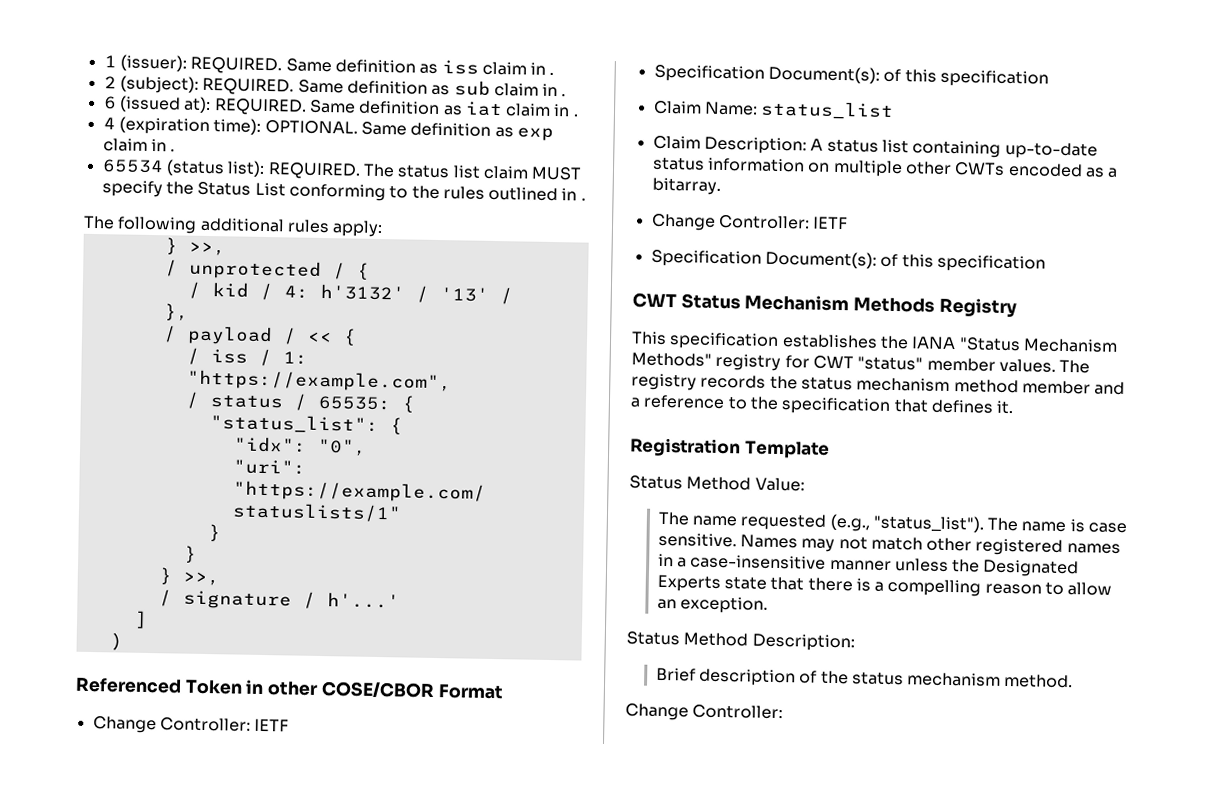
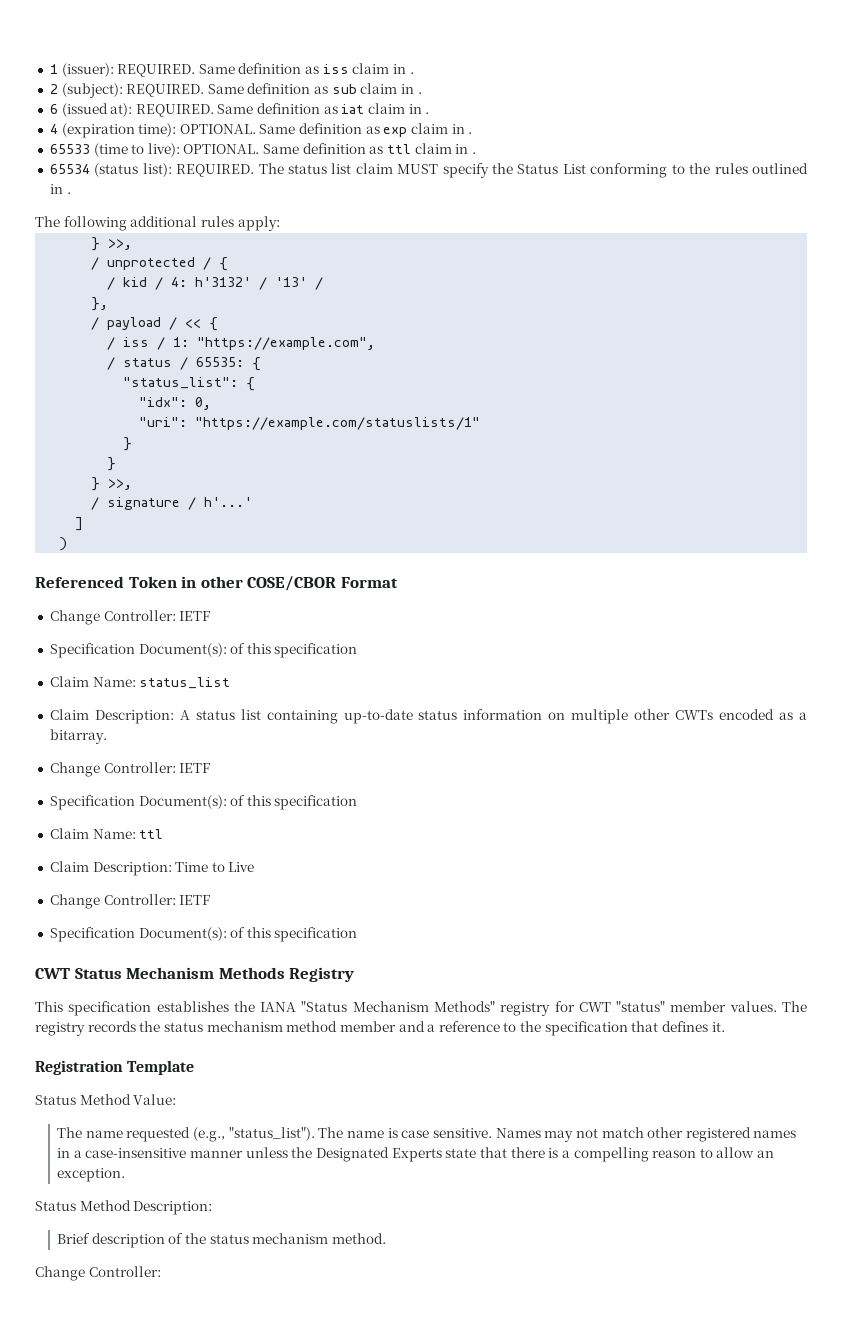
(176, 150) none -> [49,143,476,157] // 65533 (time to live): OPTIONAL. Same definition as ttl claim in .
[316,438,367,456] "0", -> [195,397,212,410] 0,
(1046, 263) none -> [49,828,164,839] [49,861,255,876] [49,894,211,909] [49,927,358,942] // Claim Name: ttl // Claim Description: Time to Live // Change Controller: IETF // Specification Document(s): of this specification

